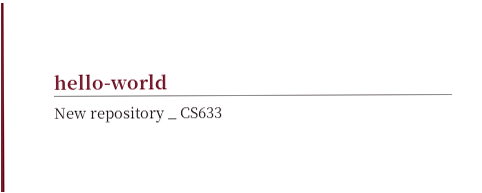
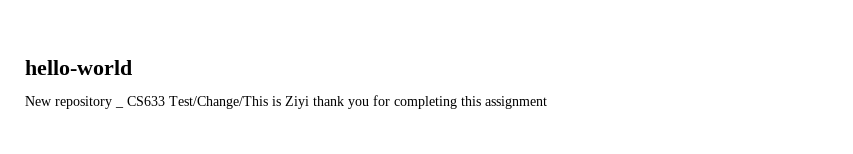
(223, 113) none -> [169,95,547,109] Test/Change/This is Ziyi thank you for completing this assignment

